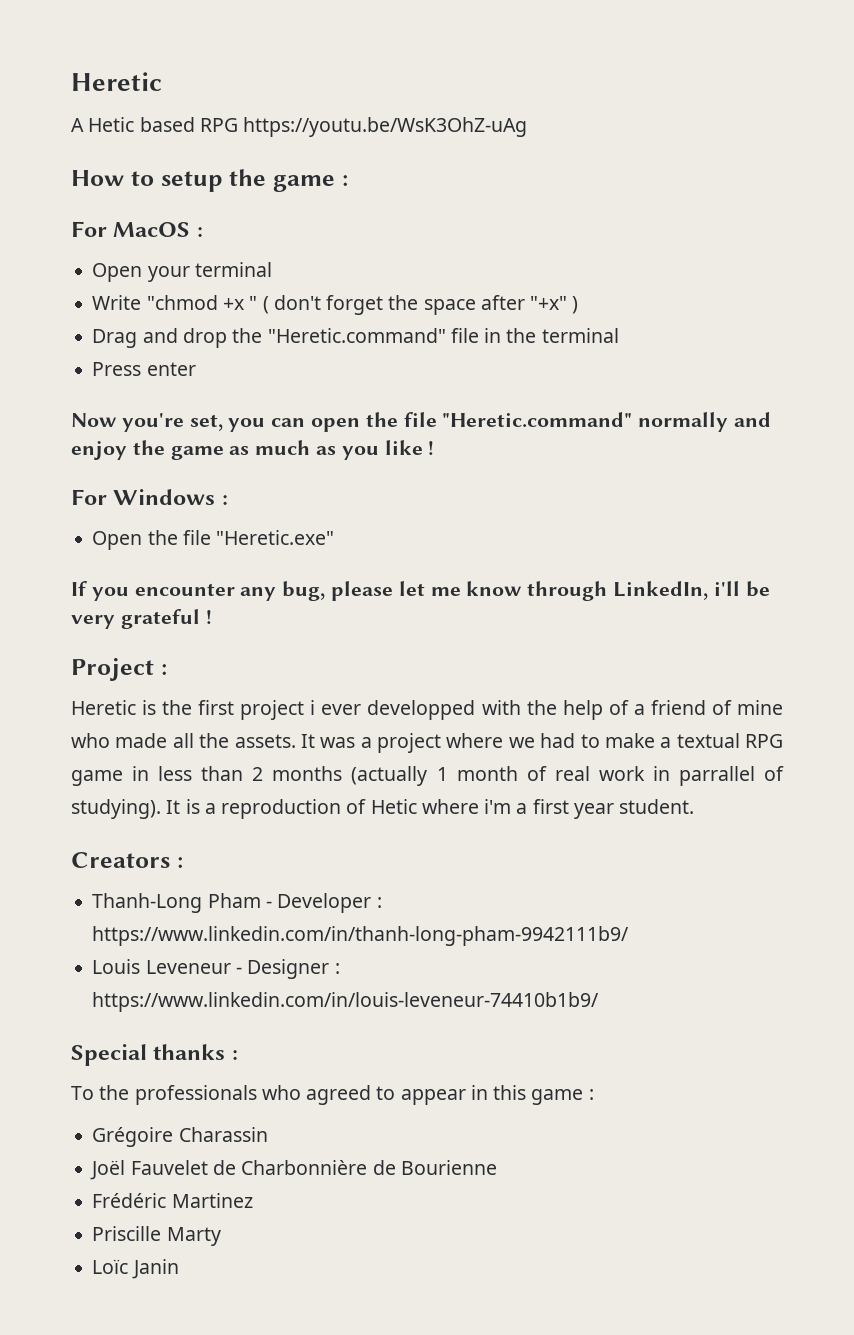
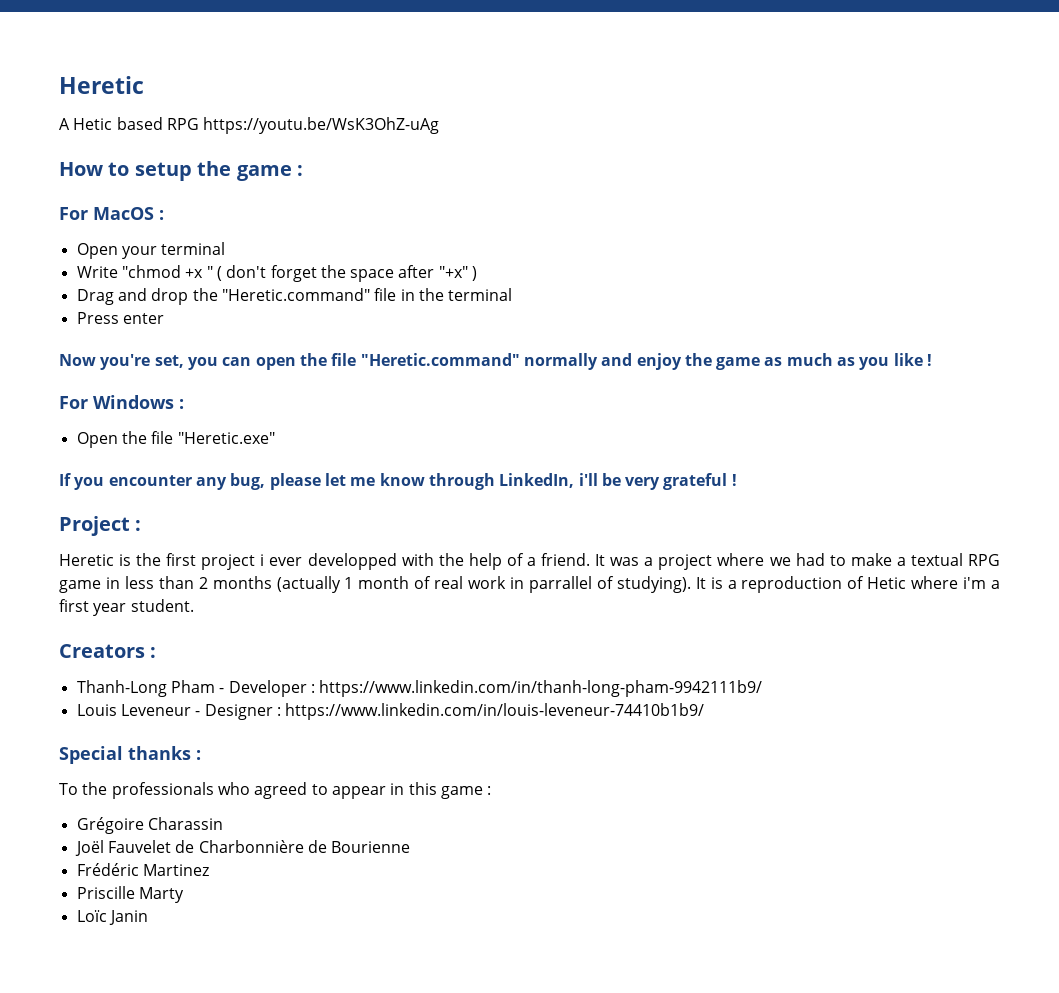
[650,700,784,715] [71,733,296,748] friend of mine who made all the assets. -> [541,553,591,566] friend.

